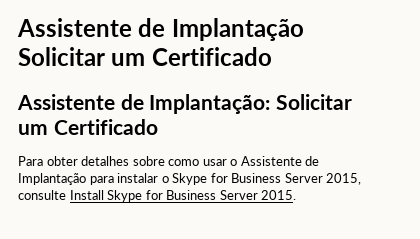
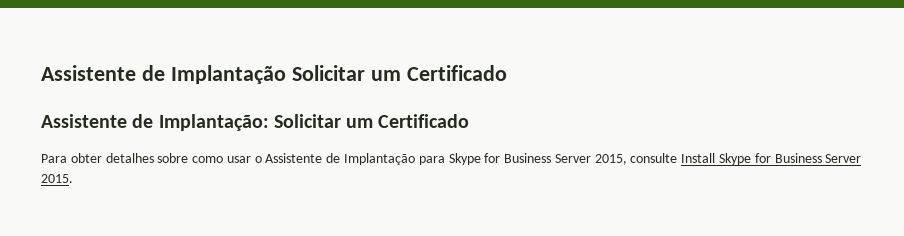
[117,173,169,183] instalar o -> (445, 160) none

